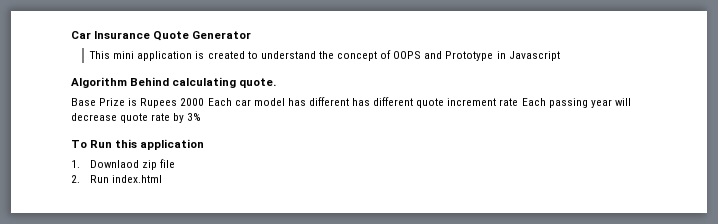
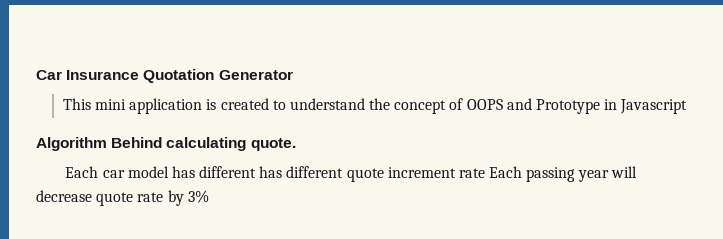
[153,31,190,41] Quote -> [143,69,215,83] Quotation
[71,98,205,108] Base Prize is Rupees 2000 -> (296, 144) none
[71,139,205,150] [71,159,176,170] [71,175,163,183] // To Run this application // 1. Downlaod zip file // 2. Run index.html -> (209, 196) none

